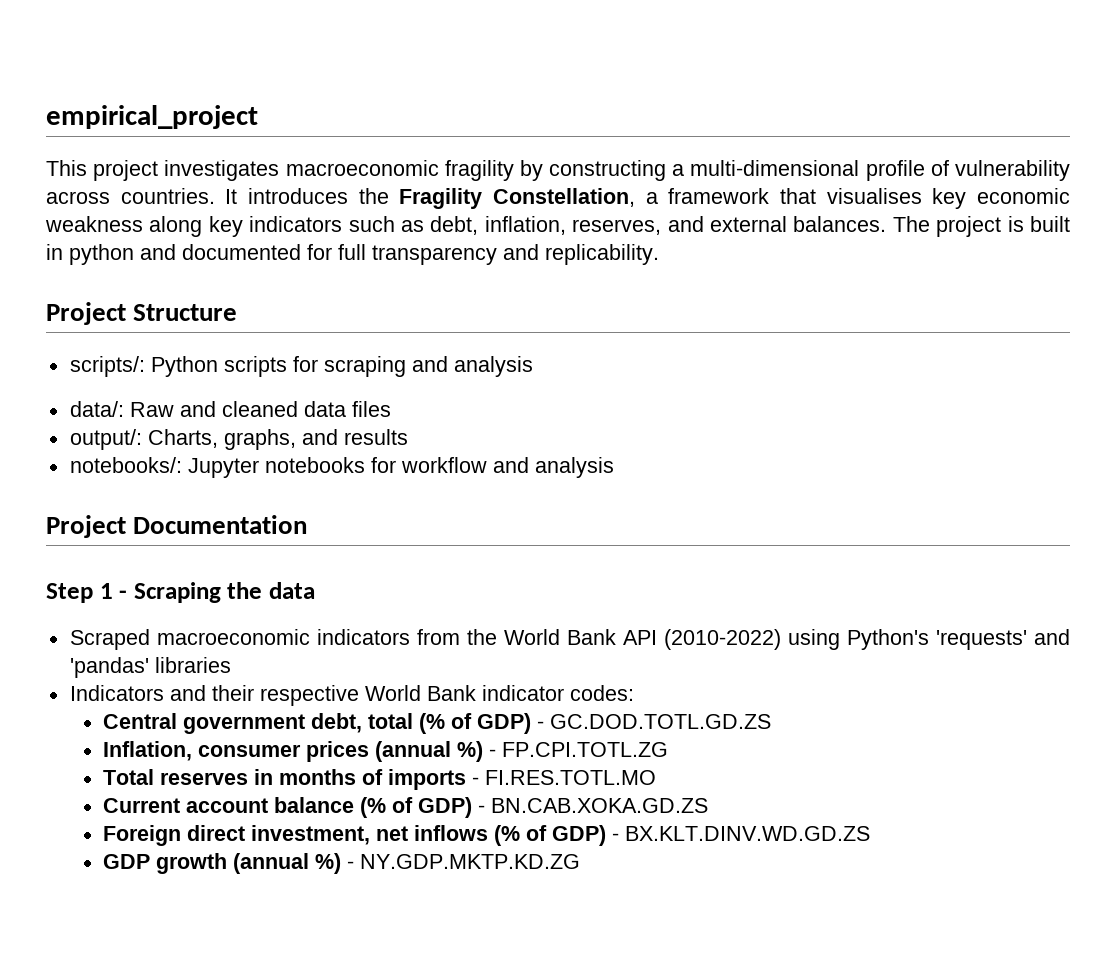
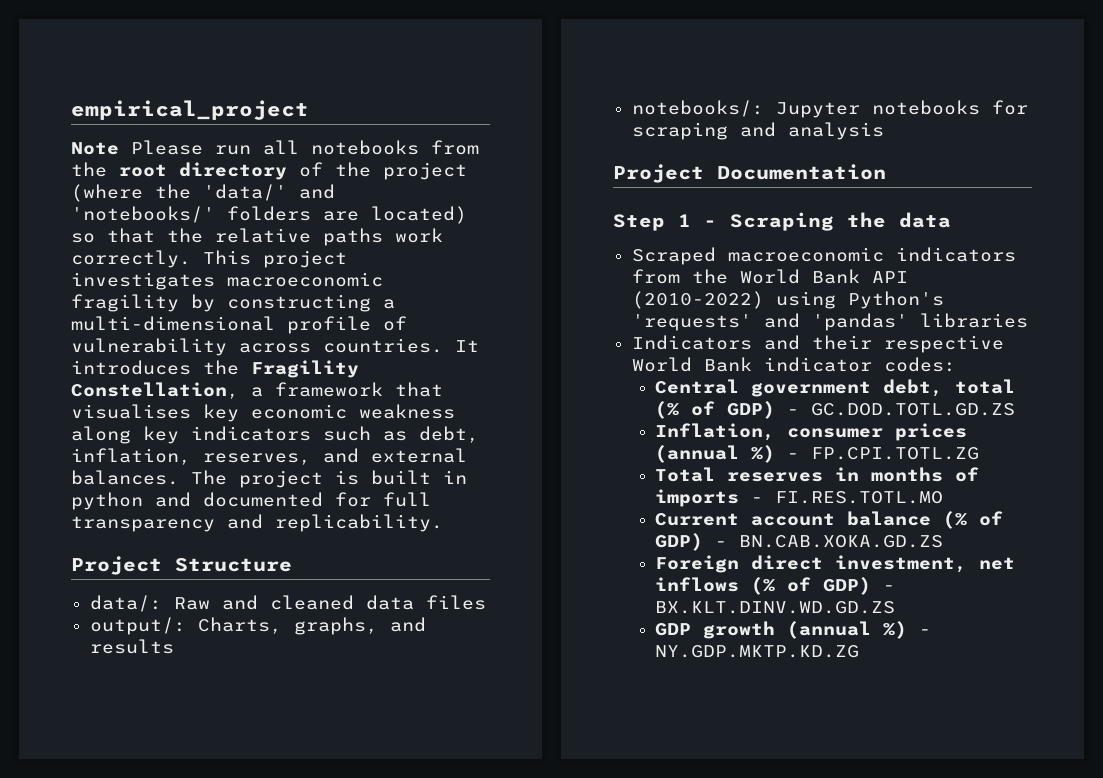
(258, 117) none -> [71,140,479,155] [71,162,467,180] [71,184,335,202] [71,206,467,224] [71,228,443,246] [71,250,191,268] Note Please run all notebooks from the root directory of the project (where the 'data/' and 'notebooks/' folders are located) so that the relative paths work correctly.
[69,356,533,377] // scripts/: Python scripts for scraping and analysis -> (292, 564) none
[400,457,487,473] workflow -> [631,122,728,140] scraping

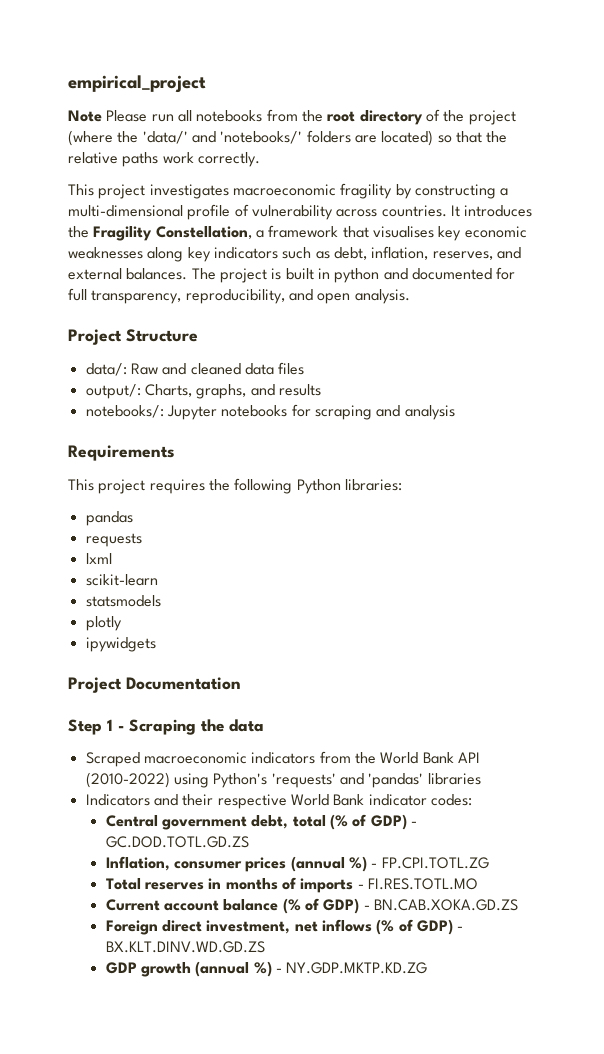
(191, 259) none -> (260, 159) //
[359,404,455,419] weakness -> [68,247,143,259] weaknesses
[71,514,443,532] transparency and replicability. -> [91,289,410,304] transparency, reproducibility, and open analysis.
(884, 131) none -> [68,445,175,461] [68,478,402,494] [85,511,133,526] [85,533,142,547] [85,553,112,564] [85,574,158,586] [85,595,161,607] [85,616,122,631] [85,637,156,652] // Requirements // This project requires the following Python libraries: // pandas // requests // lxml // scikit-learn // statsmodels // plotly // ipywidgets

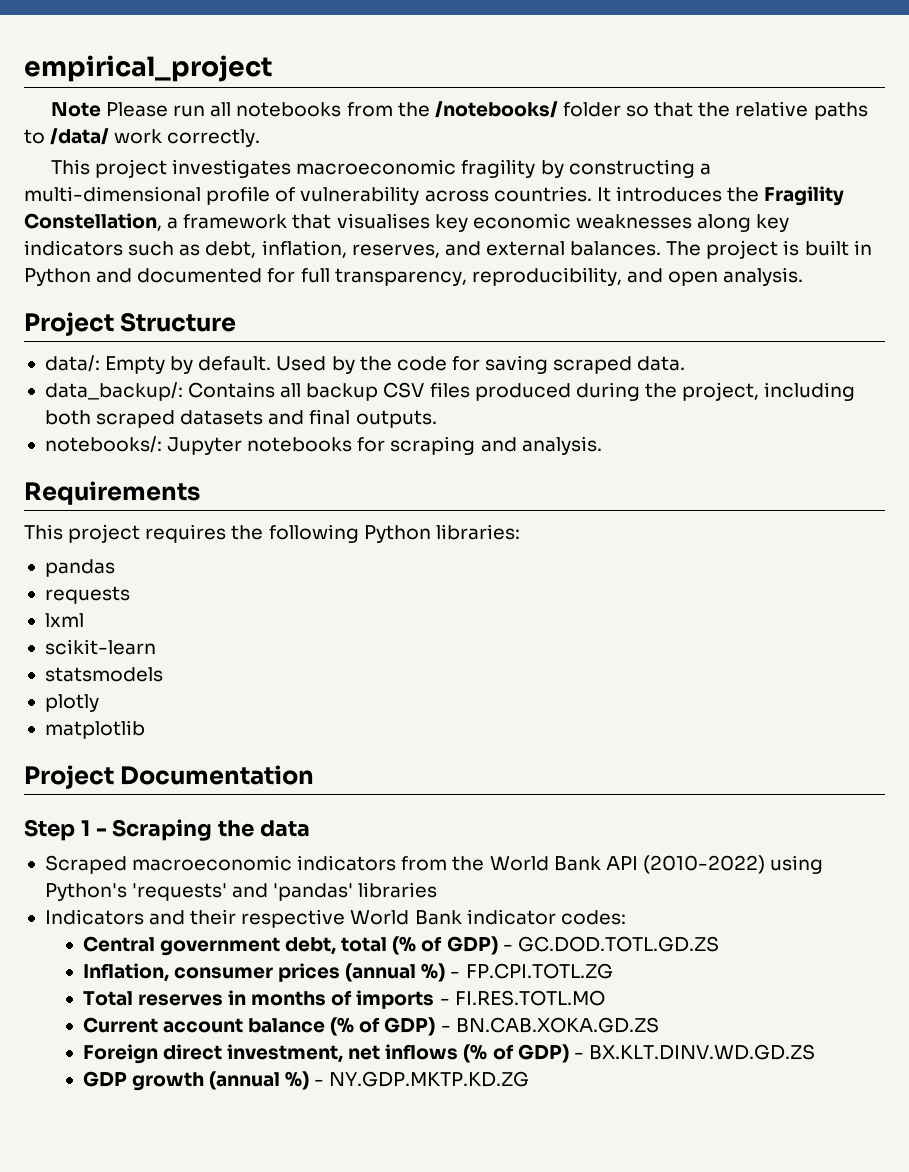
[327,109,516,125] [68,130,434,146] root directory of the project (where the 'data/' and 'notebooks/' folders are located) -> [434,101,621,118] /notebooks/ folder
(159, 159) none -> [24,128,110,145] to /data/
[334,268,380,283] python -> [24,268,91,286] Python
[130,362,305,375] [85,384,321,399] Raw and cleaned data files // output/: Charts, graphs, and results -> [105,355,686,374] [44,382,856,401] [44,409,437,428] Empty by default. Used by the code for saving scraped data. // data_backup/: Contains all backup CSV files produced during the project, including both scraped datasets and final outputs.
[404,405,455,420] analysis -> [521,436,602,455] analysis.
[85,637,156,652] ipywidgets -> [44,720,145,739] matplotlib

